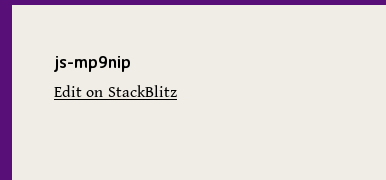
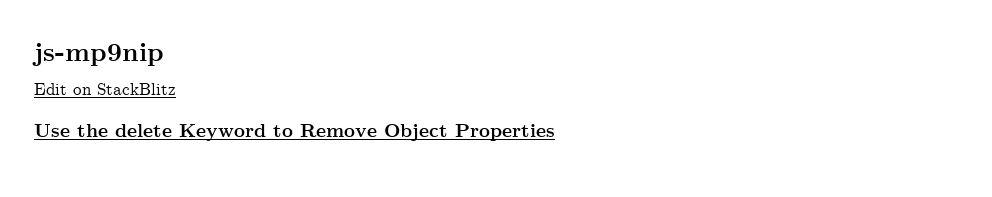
(177, 91) none -> [34,124,555,141] // Use the delete Keyword to Remove Object Properties

